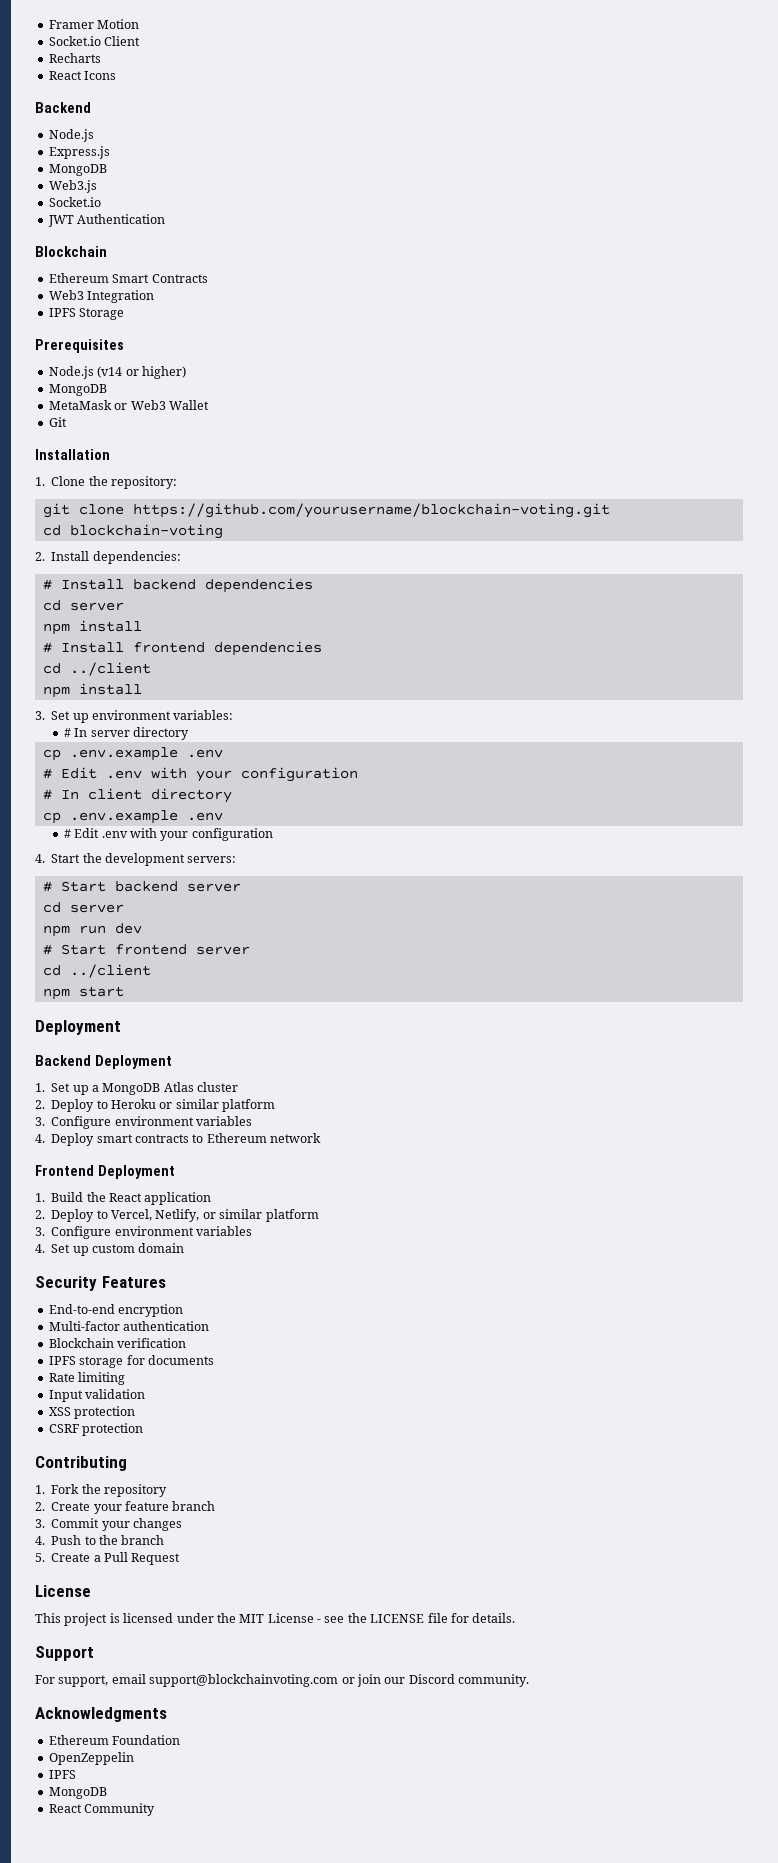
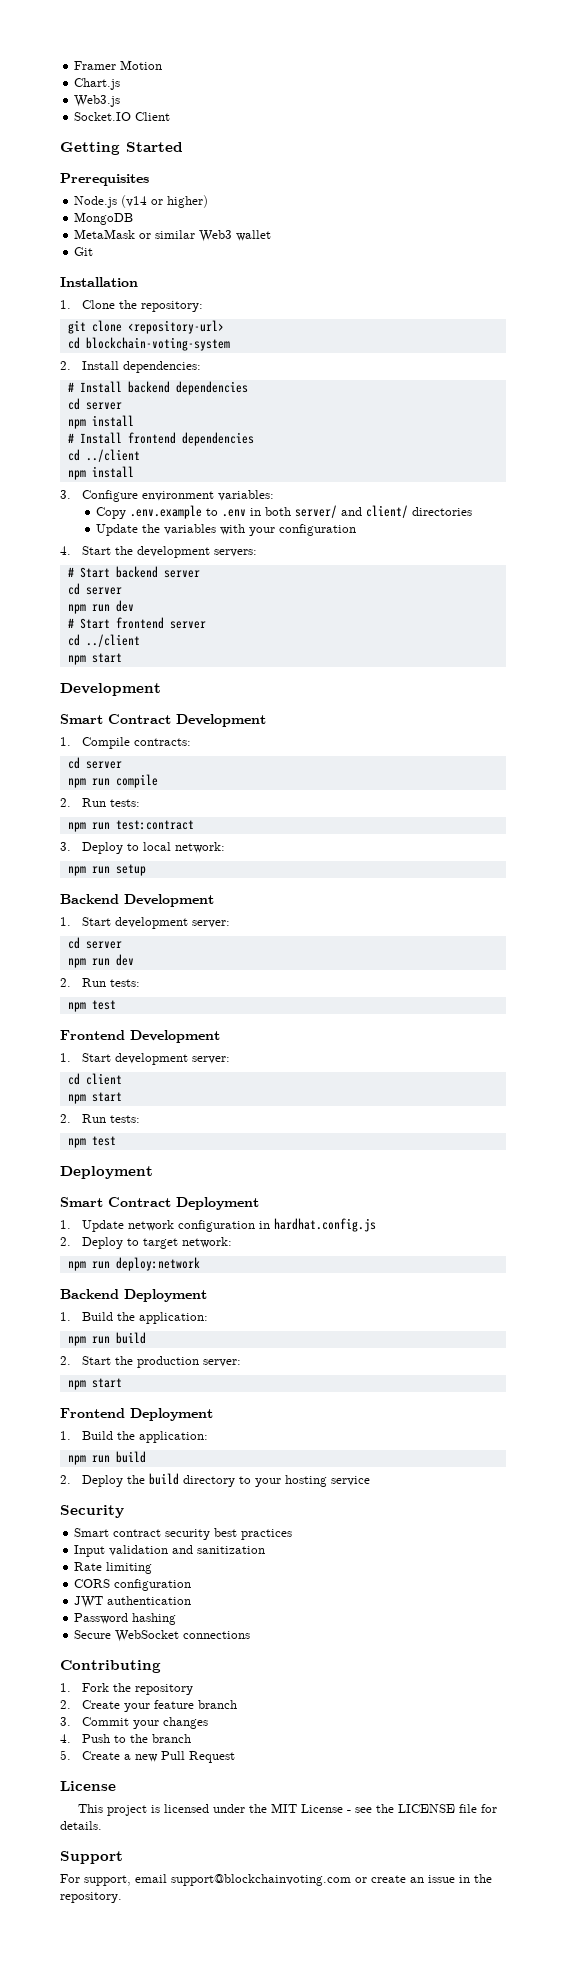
[48,36,141,46] [48,53,101,63] [48,71,117,80] [35,102,91,113] [48,129,94,142] [48,146,110,159] [48,164,107,176] [48,180,97,193] [48,197,101,207] [47,214,166,227] [35,246,107,257] [48,273,208,283] [48,290,155,303] [48,308,125,320] Socket.io Client // Recharts // React Icons // Backend // Node.js // Express.js // MongoDB // Web3.js // Socket.io // JWT Authentication // Blockchain // Ethereum Smart Contracts // Web3 Integration // IPFS Storage -> [74,78,121,90] [74,95,121,107] [74,112,171,121] [60,142,183,155] Chart.js // Web3.js // Socket.IO Client // Getting Started
[130,400,209,410] Web3 Wallet -> [155,230,272,242] similar Web3 wallet
[132,503,610,518] [42,524,223,539] https://github.com/yourusername/blockchain-voting.git // cd blockchain-voting -> [127,320,224,334] [67,337,230,351] <repository-url> // cd blockchain-voting-system
[51,711,89,723] Set up -> [82,490,139,502] Configure
[63,727,189,740] [42,747,223,761] [42,767,358,782] [42,788,232,803] [42,810,223,824] [63,828,128,838] # In server directory // cp .env.example .env // # Edit .env with your configuration // # In client directory // cp .env.example .env // # Edit .env -> [96,505,473,519] [96,524,217,536] Copy .env.example to .env in both server/ and client/ directories // Update the variables
[35,1020,121,1035] [35,1055,172,1069] [35,1082,239,1095] [35,1099,276,1112] [35,1116,252,1129] [35,1133,322,1146] Deployment // Backend Deployment // 1. Set up a MongoDB Atlas cluster // 2. Deploy to Heroku or similar platform // 3. Configure environment variables // 4. Deploy smart contracts to Ethereum network -> [60,683,161,696] [60,714,266,727] [60,737,192,749] [67,757,122,769] [67,774,158,788] [60,798,141,807] [67,820,194,832] [60,842,226,854] [67,864,146,876] [60,894,214,907] [60,917,231,929] [67,937,122,949] [67,954,134,968] [60,978,141,987] [67,1000,116,1012] [60,1030,220,1043] [60,1053,231,1065] [67,1073,122,1085] [67,1092,122,1104] [60,1114,141,1123] [67,1136,116,1148] [60,1166,153,1179] [60,1197,259,1210] [60,1218,377,1232] [60,1237,233,1249] [67,1257,200,1271] [60,1289,207,1302] [60,1312,209,1324] [67,1332,146,1346] [60,1356,242,1368] [67,1378,122,1390] Development // Smart Contract Development // 1. Compile contracts: // cd server // npm run compile // 2. Run tests: // npm run test:contract // 3. Deploy to local network: // npm run setup // Backend Development // 1. Start development server: // cd server // npm run dev // 2. Run tests: // npm test // Frontend Development // 1. Start development server: // cd client // npm start // 2. Run tests: // npm test // Deployment // Smart Contract Deployment // 1. Update network configuration in hardhat.config.js // 2. Deploy to target network: // npm run deploy:network // Backend Deployment // 1. Build the application: // npm run build // 2. Start the production server: // npm start
[109,1192,212,1205] [35,1209,319,1222] [35,1226,252,1239] [35,1243,185,1256] [35,1276,166,1291] [48,1304,184,1317] [48,1321,210,1331] [48,1338,187,1348] [48,1355,214,1368] [48,1372,126,1385] [48,1389,146,1402] [48,1406,136,1419] [48,1423,144,1436] React application // 2. Deploy to Vercel, Netlify, or similar platform // 3. Configure environment variables // 4. Set up custom domain // Security Features // End-to-end encryption // Multi-factor authentication // Blockchain verification // IPFS storage for documents // Rate limiting // Input validation // XSS protection // CSRF protection -> [139,1431,209,1443] [67,1451,146,1465] [60,1473,371,1487] [60,1505,124,1518] [74,1528,293,1540] [74,1545,266,1557] [74,1562,153,1574] [74,1579,192,1591] [74,1596,192,1608] [74,1613,177,1625] [74,1630,251,1642] application: // npm run build // 2. Deploy the build directory to your hosting service // Security // Smart contract security best practices // Input validation and sanitization // Rate limiting // CORS configuration // JWT authentication // Password hashing // Secure WebSocket connections
(101, 1558) none -> [135,1754,159,1762] new
[356,1674,529,1687] [35,1707,167,1722] [48,1735,181,1745] [48,1752,134,1765] [48,1770,76,1779] [48,1787,107,1799] [48,1803,156,1816] join our Discord community. // Acknowledgments // Ethereum Foundation // OpenZeppelin // IPFS // MongoDB // React Community -> [371,1874,492,1883] [60,1892,122,1903] create an issue in the repository.

